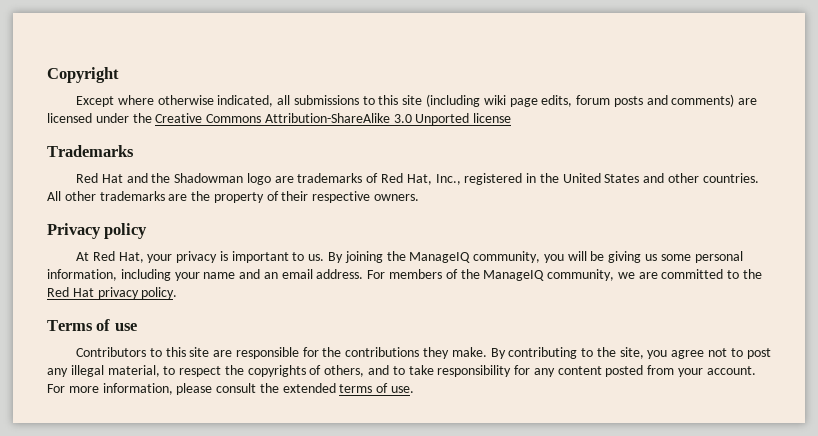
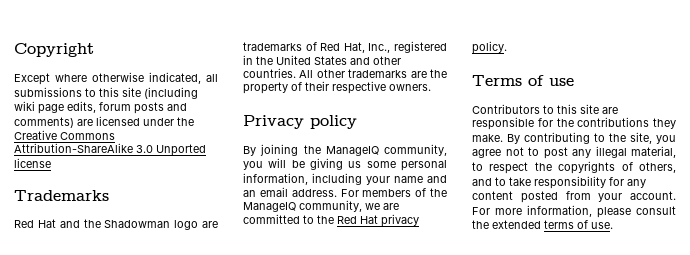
[75,251,325,263] At Red Hat, your privacy is important to us. -> (357, 122) none

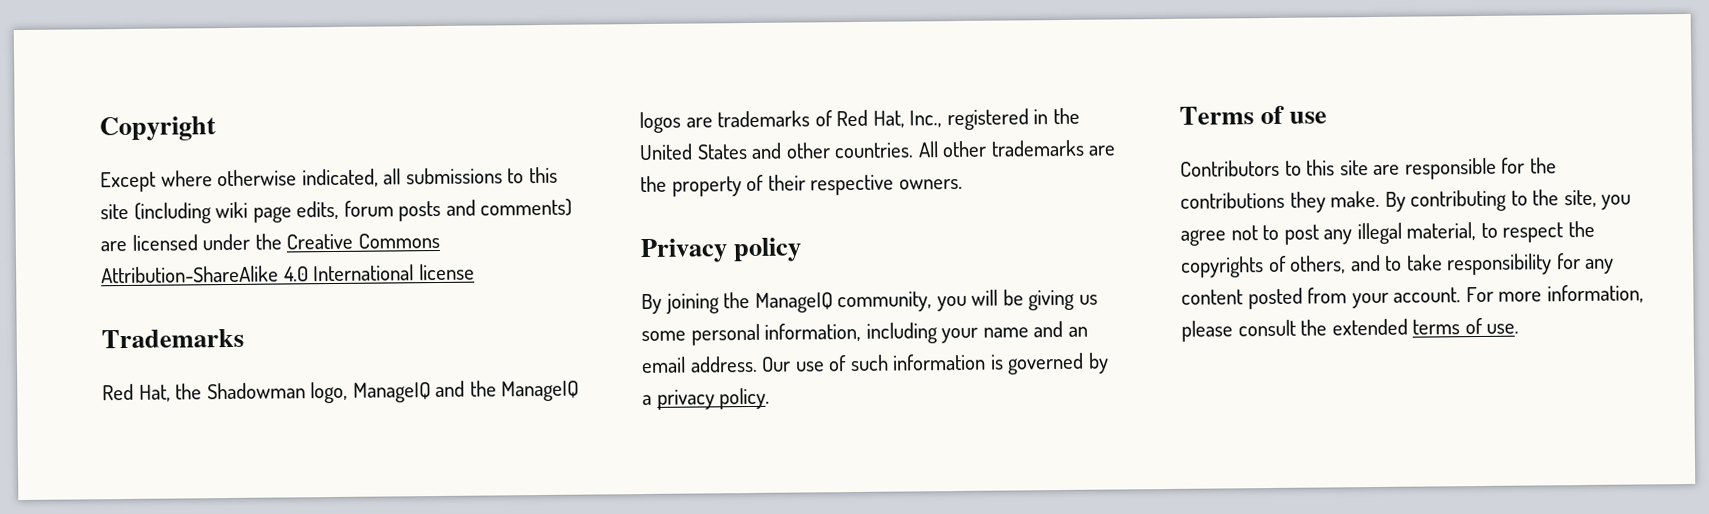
[136,144,206,156] 3.0 Unported -> [283,264,415,282] 4.0 International
[37,219,199,230] Hat and the Shadowman logo -> [138,380,580,404] [639,111,681,134] Hat, the Shadowman logo, ManageIQ and the ManageIQ logos
[340,188,447,197] [243,200,399,212] [243,214,378,224] For members of the ManageIQ community, we are committed to the Red Hat -> [761,352,1109,375] [642,394,652,406] Our use of such information is governed by a

